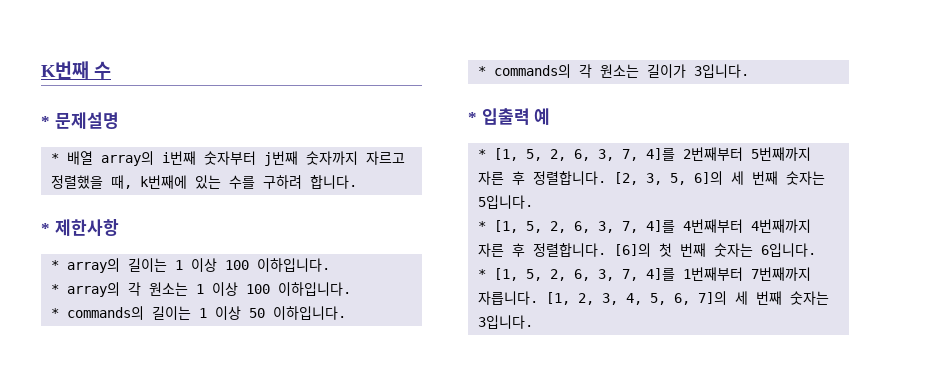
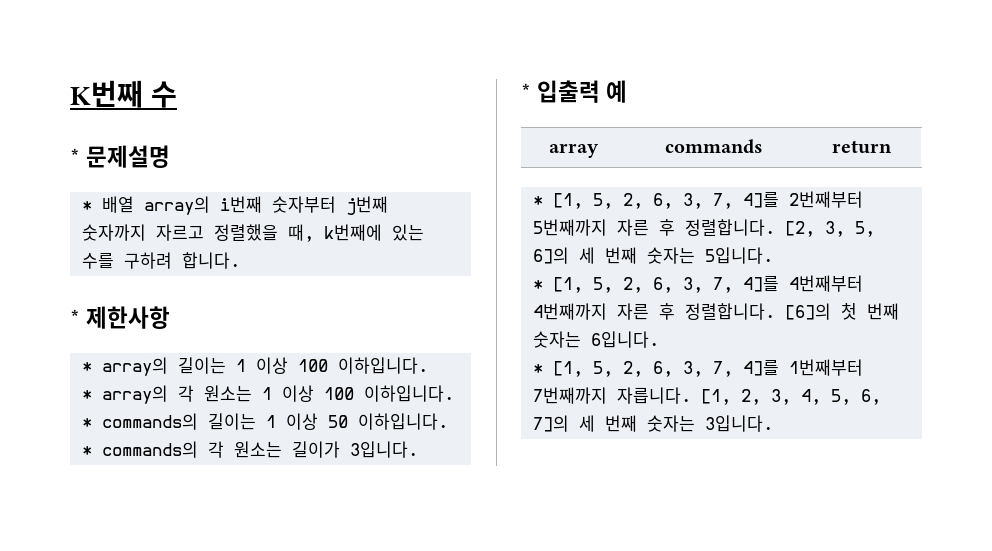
(551, 116) none -> [549,143,599,158] [664,139,763,154] [832,140,892,154] // array | commands | return

